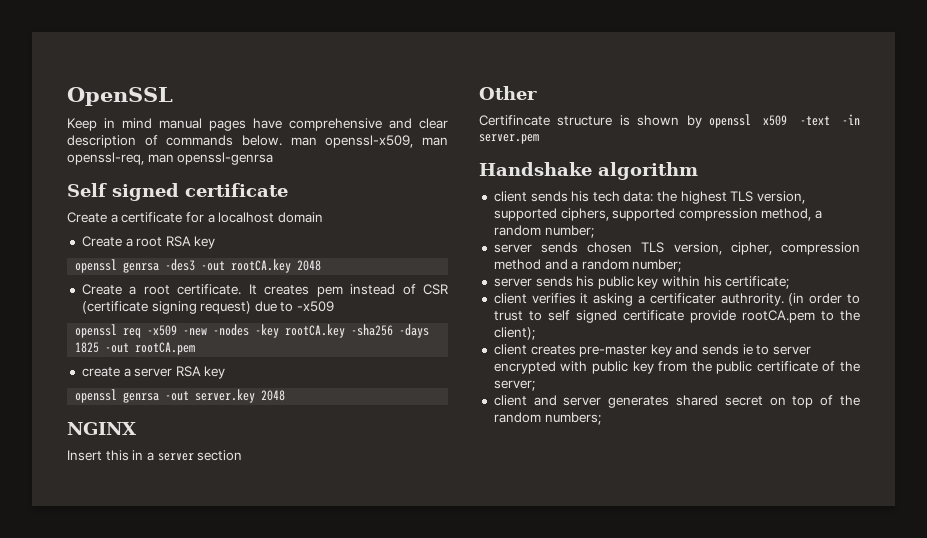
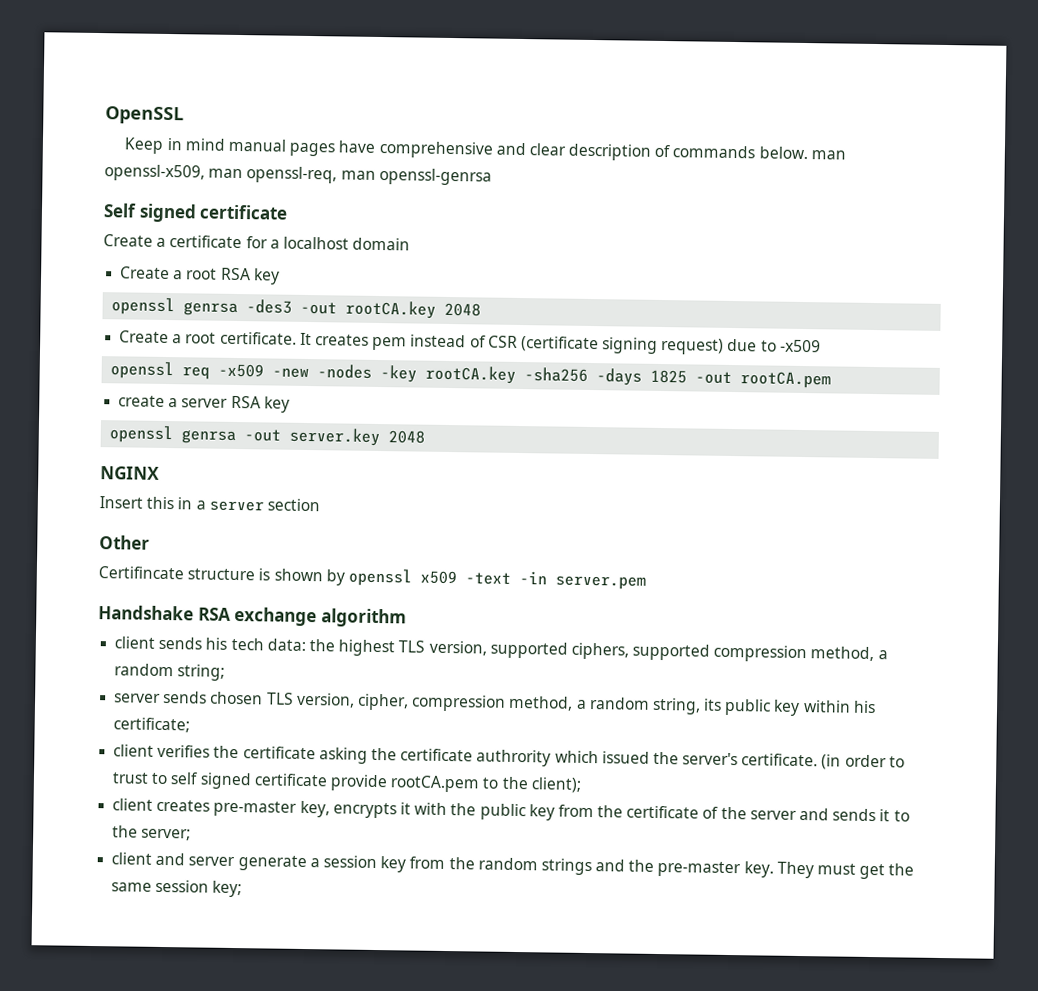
(592, 169) none -> [197,606,318,627] RSA exchange
[544,225,594,238] number; -> [177,664,226,681] string;
[493,259,682,272] [493,276,595,287] method and a random number; // server sends his -> [508,695,723,715] method, a random string, its
[580,293,784,306] it asking a certificater authrority. -> [213,745,819,767] the certificate asking the certificate authrority which issued the server's certificate.
[650,344,812,357] [493,361,588,374] key and sends ie to server encrypted with -> [299,800,477,819] key, encrypts it with the
[716,361,753,374] public -> (624, 811) none
[493,380,535,391] [493,395,860,408] [493,412,601,425] server; // client and server generates shared secret on top of the random numbers; -> [749,807,910,822] [112,825,192,841] [111,852,915,880] [111,879,243,898] server and sends it to the server; // client and server generate a session key from the random strings and the pre-master key. They must get the same session key;

